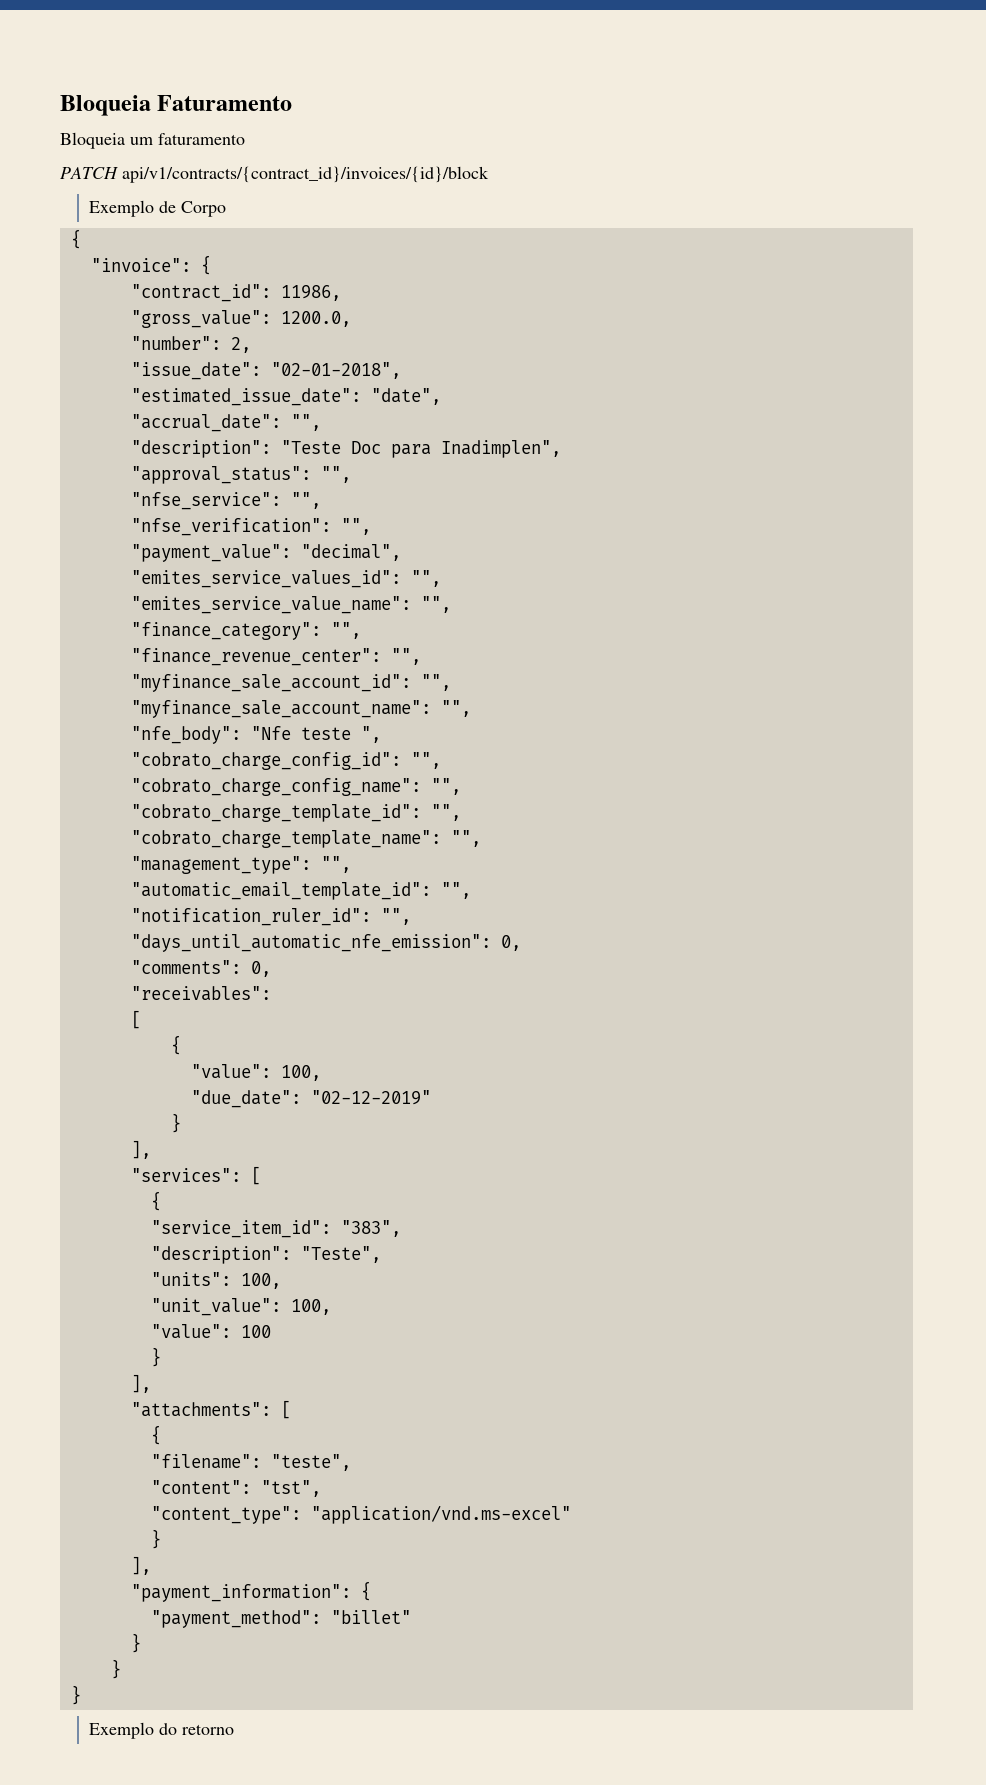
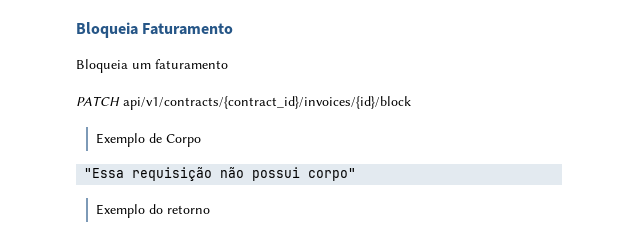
[70,229,81,249] [90,255,211,275] [130,284,341,302] [130,310,351,328] [130,336,251,353] [130,362,401,380] [130,388,441,406] [130,414,321,432] [130,440,561,458] [130,466,351,484] [130,492,321,510] [130,518,371,536] [130,544,401,562] [130,570,441,588] [130,596,451,614] [130,622,361,640] [130,648,421,666] [130,674,451,692] [130,700,471,718] [130,726,381,744] [130,752,441,770] [130,778,461,796] [130,804,461,822] [130,830,481,848] [130,856,351,874] [130,882,471,900] [130,908,411,926] [130,934,521,952] [130,960,271,977] [130,986,271,1001] [130,1010,141,1029] [170,1035,181,1055] [190,1064,321,1081] [190,1090,431,1108] [170,1113,181,1133] [130,1140,151,1159] [130,1166,261,1185] [150,1191,161,1211] [150,1220,401,1238] [150,1246,381,1264] [150,1272,281,1289] [150,1298,331,1316] [150,1324,271,1339] [150,1347,161,1367] [130,1374,151,1393] [130,1400,291,1419] [150,1425,161,1445] [150,1454,351,1471] [150,1480,321,1497] [150,1505,571,1524] [150,1529,161,1549] [130,1556,151,1575] [130,1581,371,1602] [150,1610,411,1628] [130,1633,141,1653] [110,1659,121,1679] [70,1685,81,1705] { // "invoice": { // "contract_id": 11986, // "gross_value": 1200.0, // "number": 2, // "issue_date": "02-01-2018", // "estimated_issue_date": "date", // "accrual_date": "", // "description": "Teste Doc para Inadimplen", // "approval_status": "", // "nfse_service": "", // "nfse_verification": "", // "payment_value": "decimal", // "emites_service_values_id": "", // "emites_service_value_name": "", // "finance_category": "", // "finance_revenue_center": "", // "myfinance_sale_account_id": "", // "myfinance_sale_account_name": "", // "nfe_body": "Nfe teste ", // "cobrato_charge_config_id": "", // "cobrato_charge_config_name": "", // "cobrato_charge_template_id": "", // "cobrato_charge_template_name": "", // "management_type": "", // "automatic_email_template_id": "", // "notification_ruler_id": "", // "days_until_automatic_nfe_emission": 0, // "comments": 0, // "receivables": // [ // { // "value": 100, // "due_date": "02-12-2019" // } // ], // "services": [ // { // "service_item_id": "383", // "description": "Teste", // "units": 100, // "unit_value": 100, // "value": 100 // } // ], // "attachments": [ // { // "filename": "teste", // "content": "tst", // "content_type": "application/vnd.ms-excel" // } // ], // "payment_information": { // "payment_method": "billet" // } // } // } -> [84,167,357,181] "Essa requisição não possui corpo"

